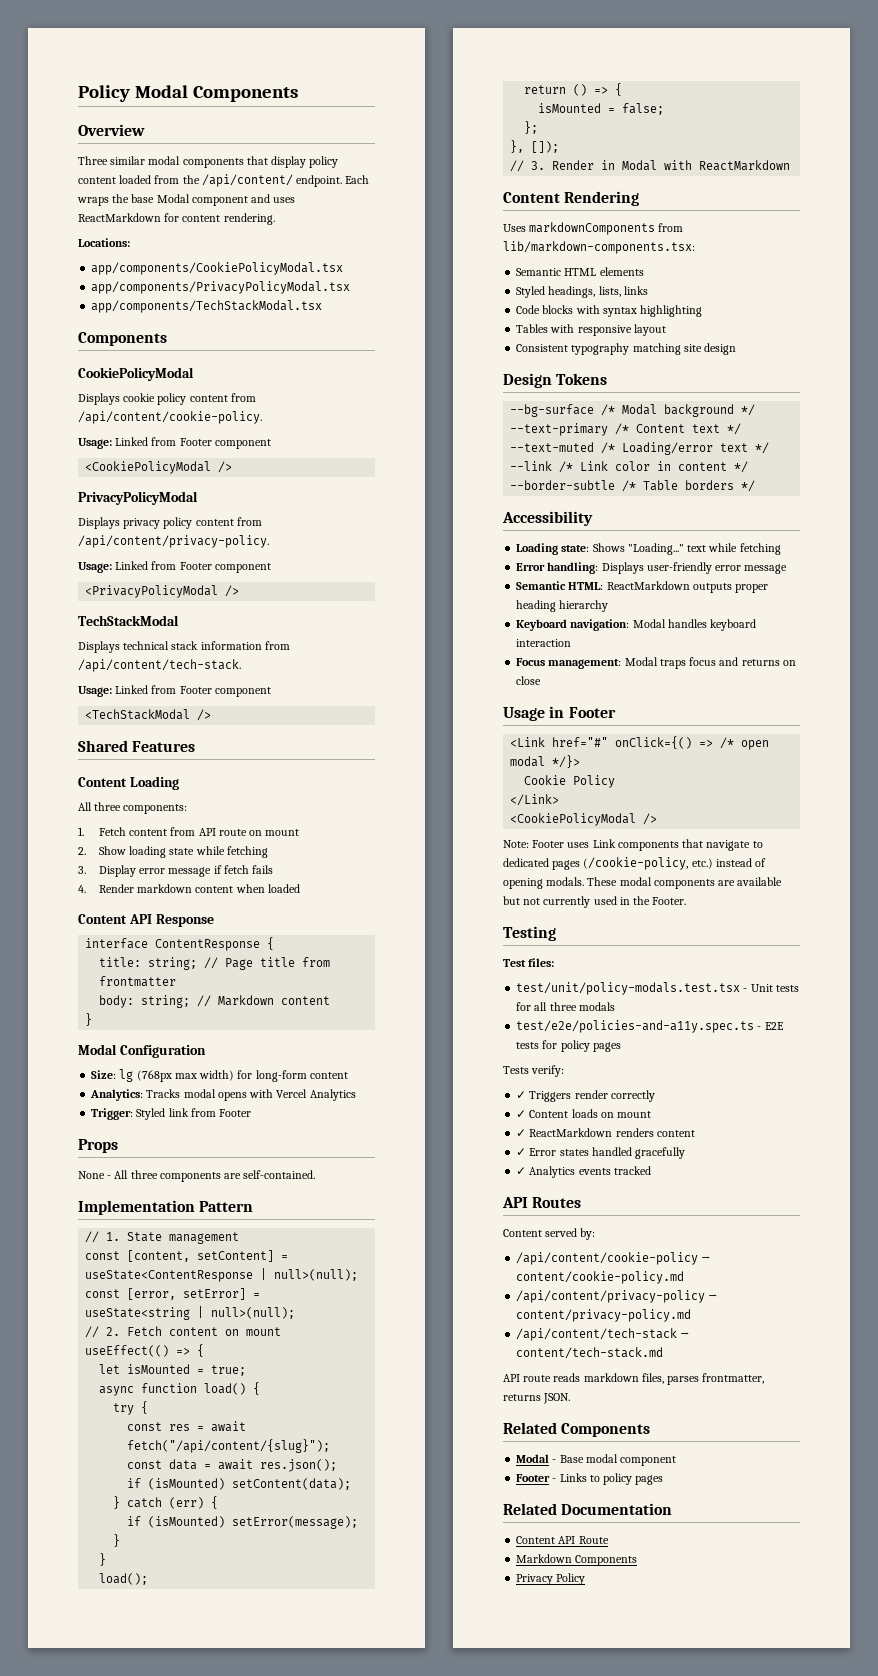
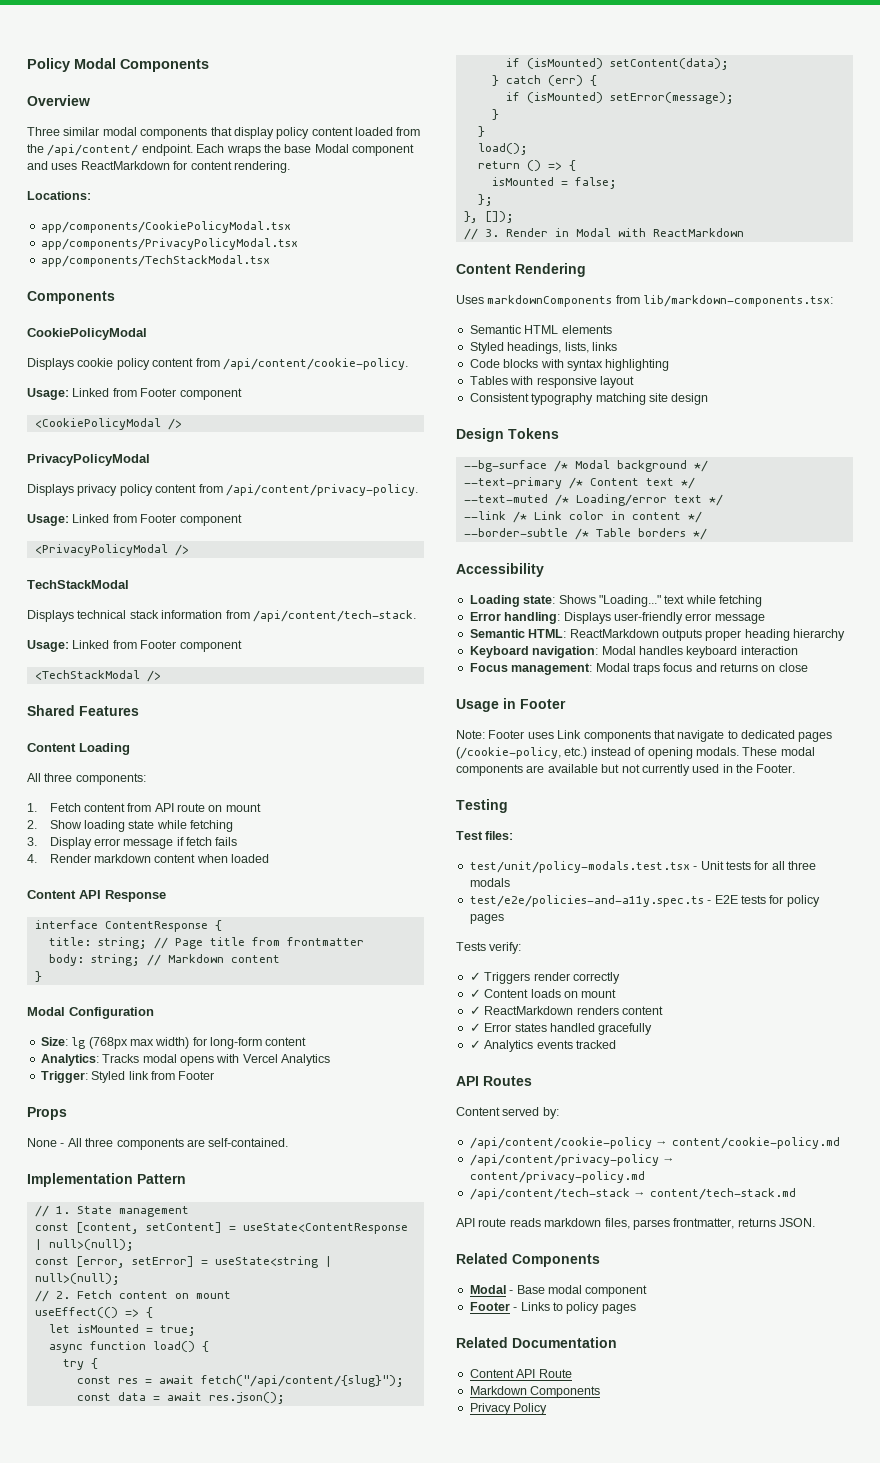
[510,736,770,750] [510,755,581,768] [524,775,616,788] [510,794,560,806] [510,813,658,826] // <Link href="#" onClick={() => /* open modal */}> // Cookie Policy // </Link> // <CookiePolicyModal /> -> (566, 704) none

